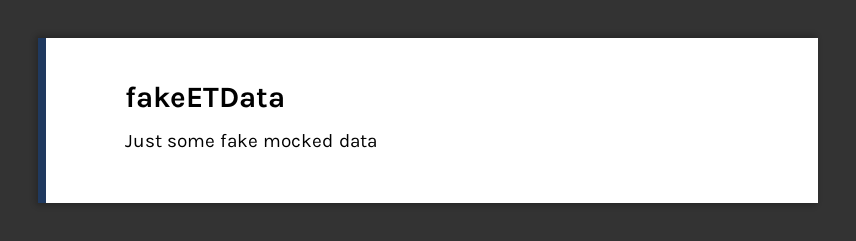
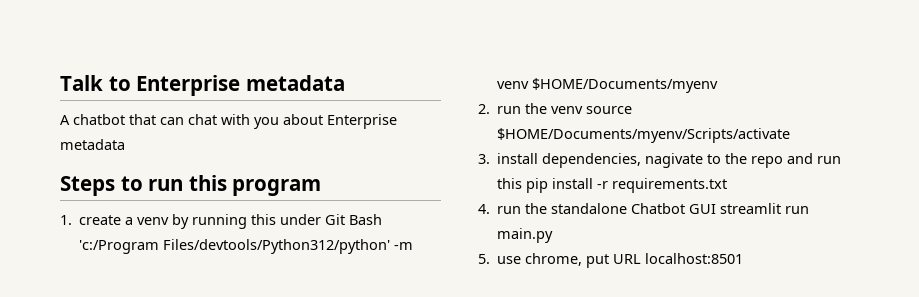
[125,86,285,108] [125,133,377,148] fakeETData // Just some fake mocked data -> [60,75,345,96] [60,114,397,129] [60,139,125,150] [60,175,322,196] [60,214,383,229] [79,239,414,254] [497,78,719,93] [478,103,633,114] [497,128,791,143] [478,153,842,168] [497,178,728,193] [478,203,810,214] [497,228,554,243] [478,253,744,268] Talk to Enterprise metadata // A chatbot that can chat with you about Enterprise metadata // Steps to run this program // 1. create a venv by running this under Git Bash 'c:/Program Files/devtools/Python312/python' -m venv $HOME/Documents/myenv // 2. run the venv source $HOME/Documents/myenv/Scripts/activate // 3. install dependencies, nagivate to the repo and run this pip install -r requirements.txt // 4. run the standalone Chatbot GUI streamlit run main.py // 5. use chrome, put URL localhost:8501

